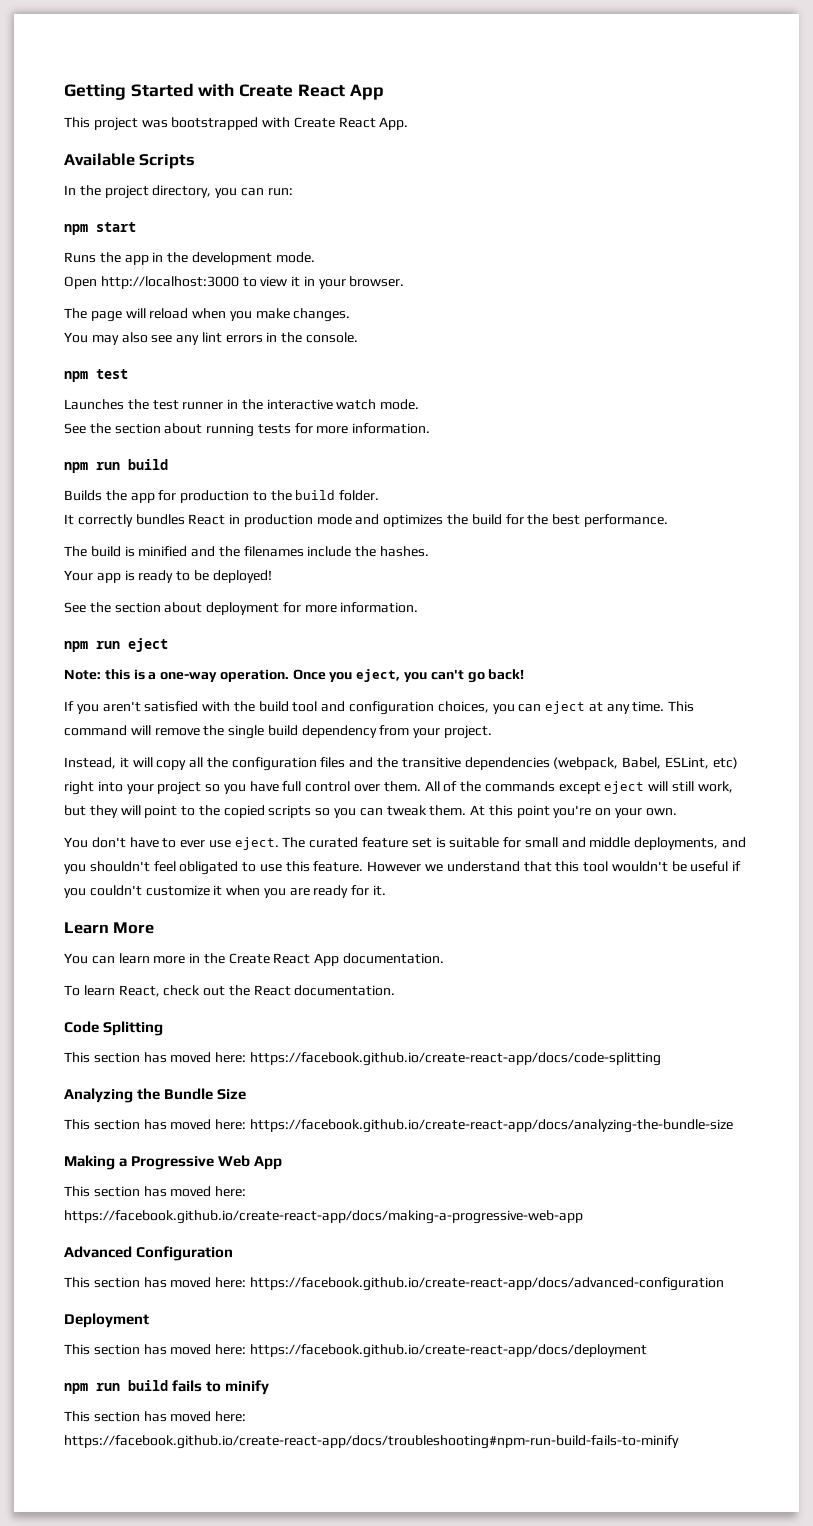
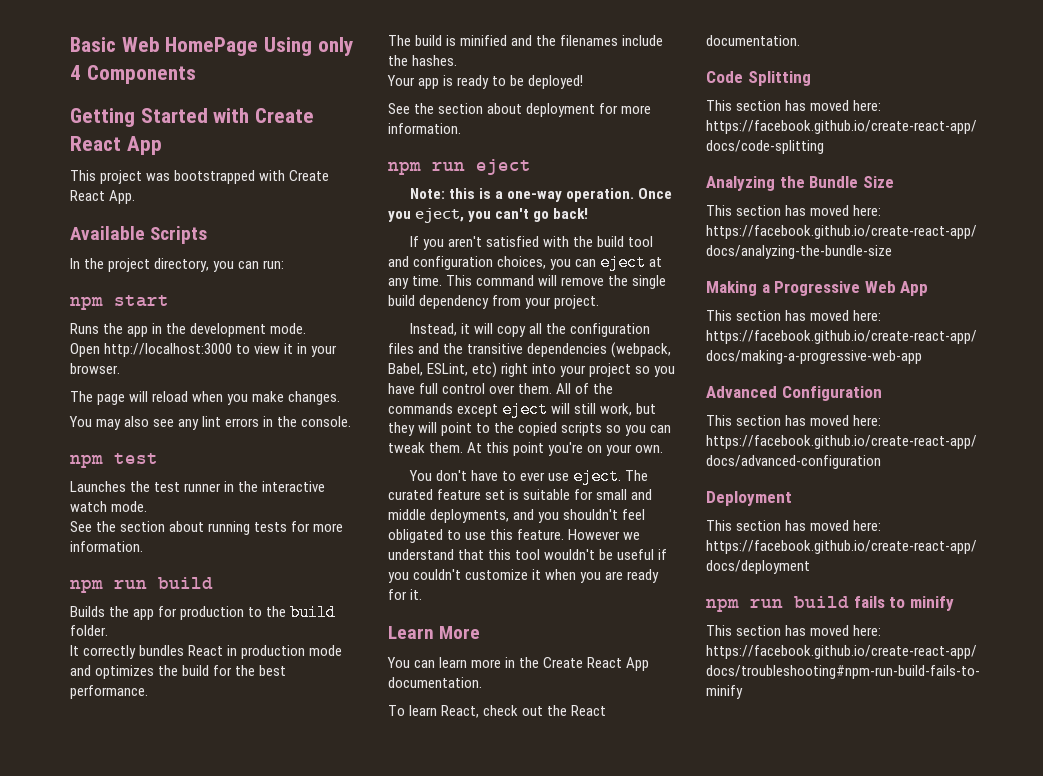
(64, 92) none -> [70,37,353,56] [70,65,196,84] Basic Web HomePage Using only 4 Components //

